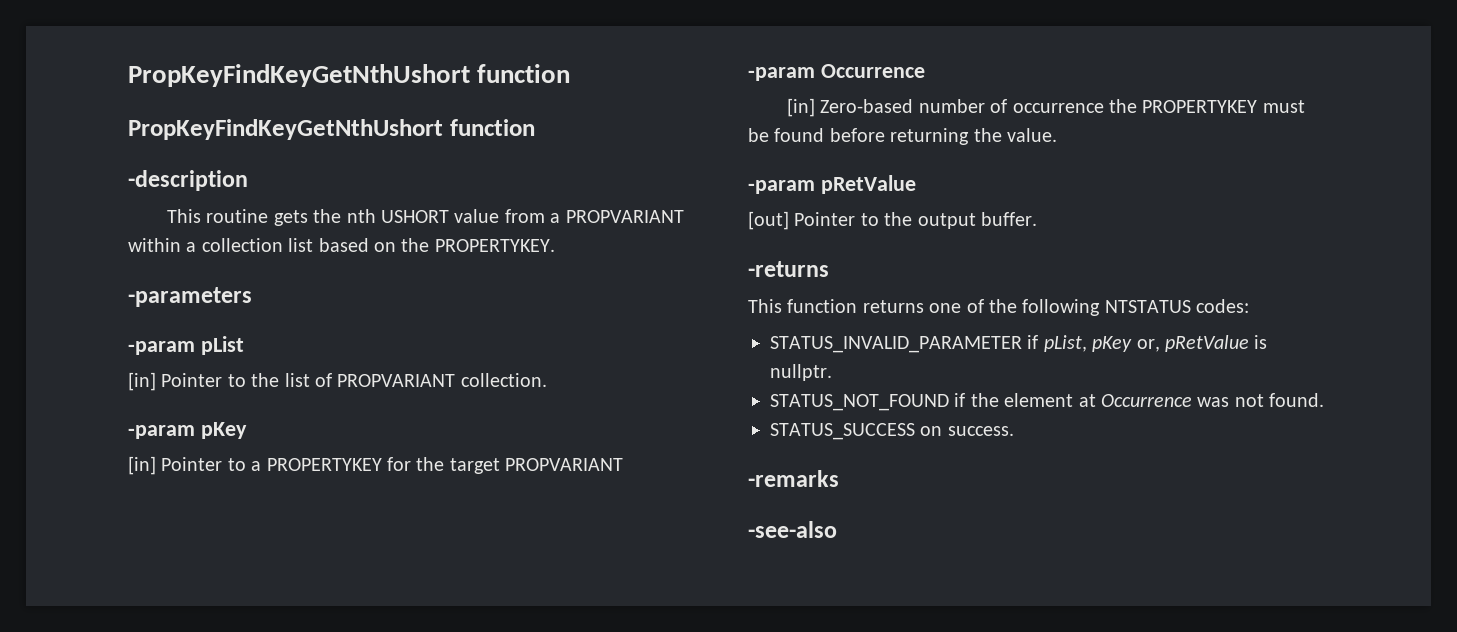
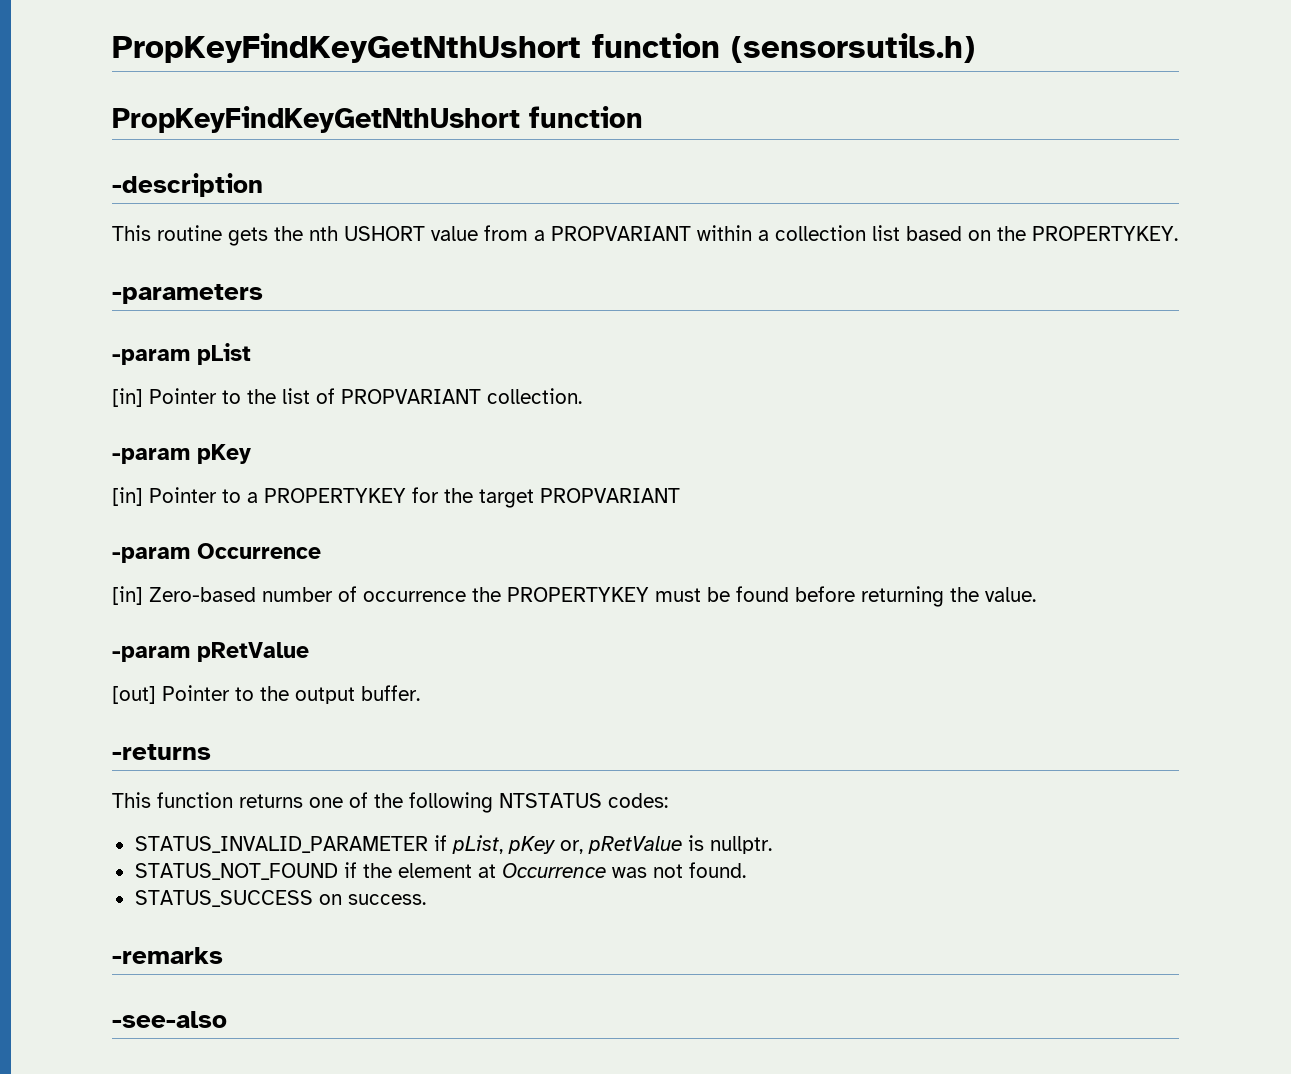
[128,64,571,87] PropKeyFindKeyGetNthUshort function -> [112,33,975,63] PropKeyFindKeyGetNthUshort function (sensorsutils.h)

